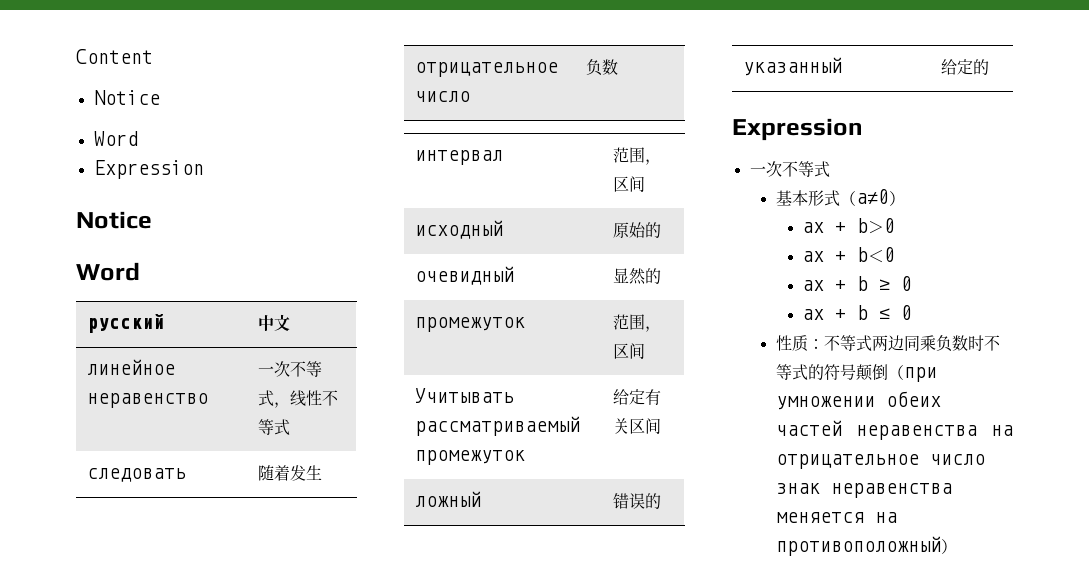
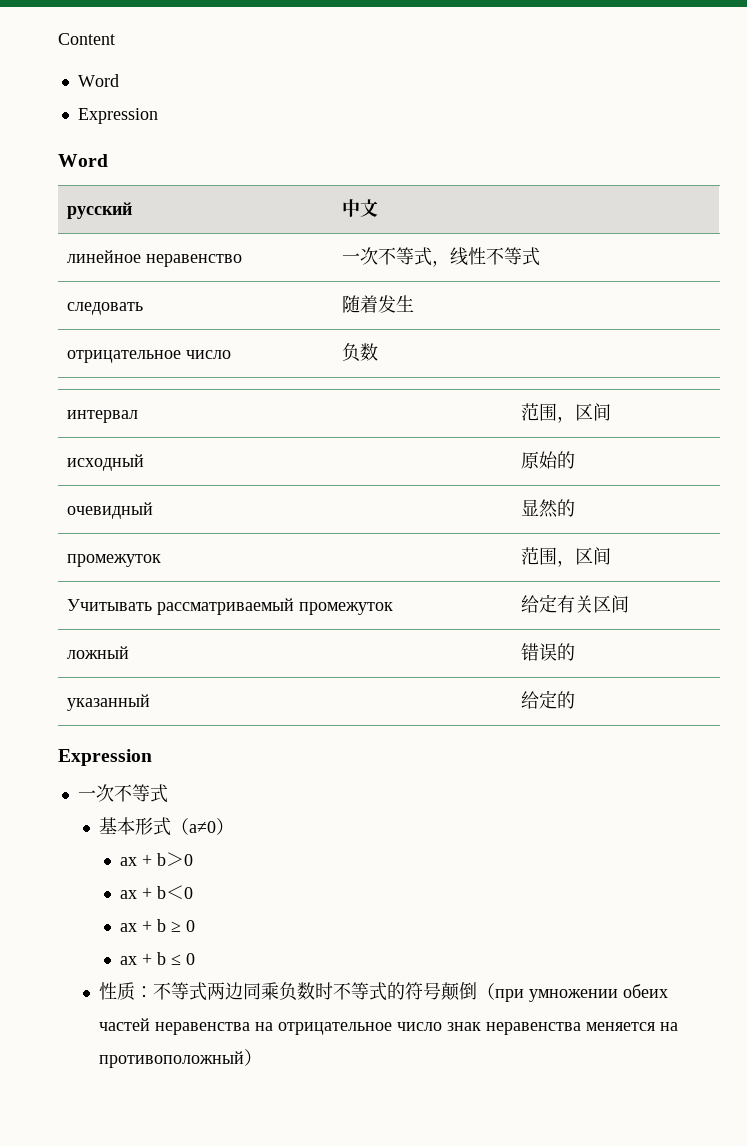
[93,90,160,105] // Notice -> (115, 39) none
[76,211,152,229] // Notice -> (158, 116) none

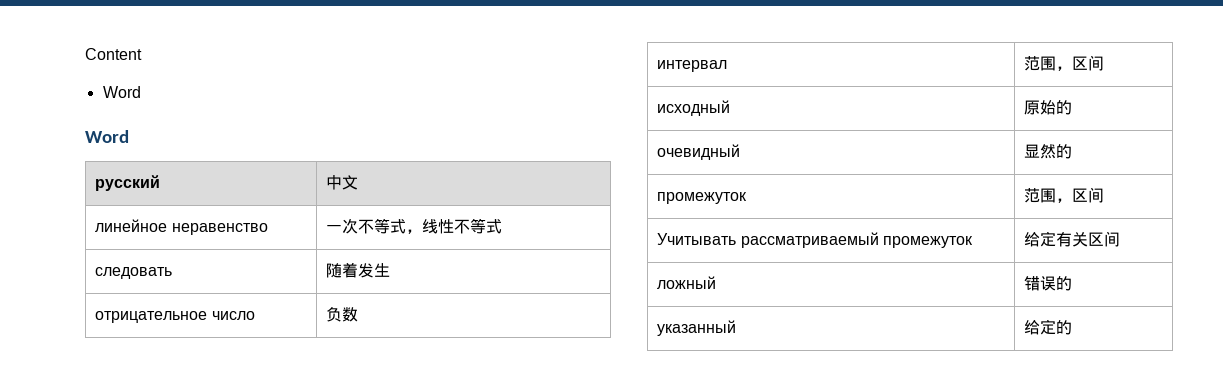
[77,108,158,124] // Expression -> (141, 92) none
[58,749,152,766] [77,784,168,803] [99,817,235,836] [120,852,194,866] [120,885,194,899] [120,919,196,932] [120,952,196,965] [99,982,669,1002] [99,1018,679,1035] [99,1049,263,1068] // Expression // 一次不等式 // 基本形式（a≠0） // ax + b＞0 // ax + b＜0 // ax + b ≥ 0 // ax + b ≤ 0 // 性质：不等式两边同乘负数时不等式的符号颠倒（при умножении обеих частей неравенства на отрицательное число знак неравенства меняется на противоположный） -> (1073, 327) none

